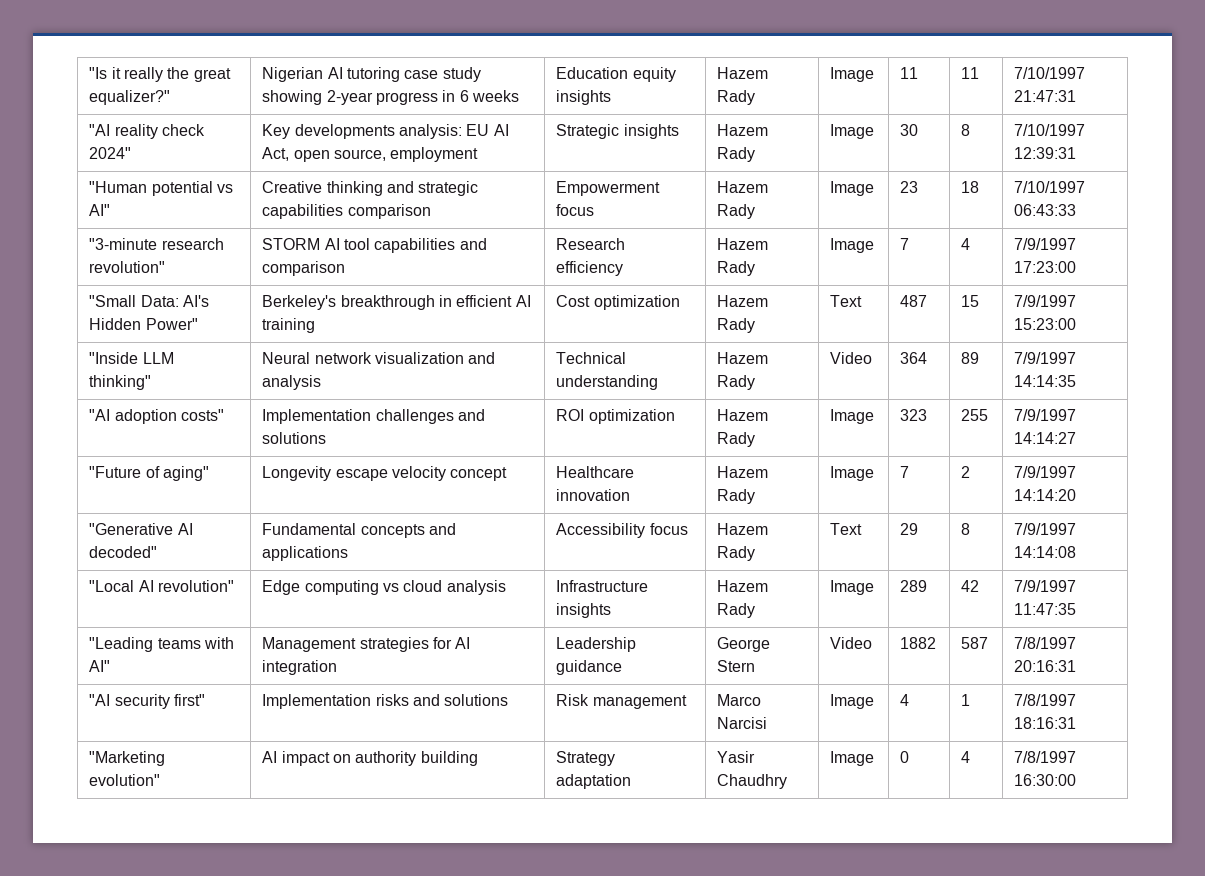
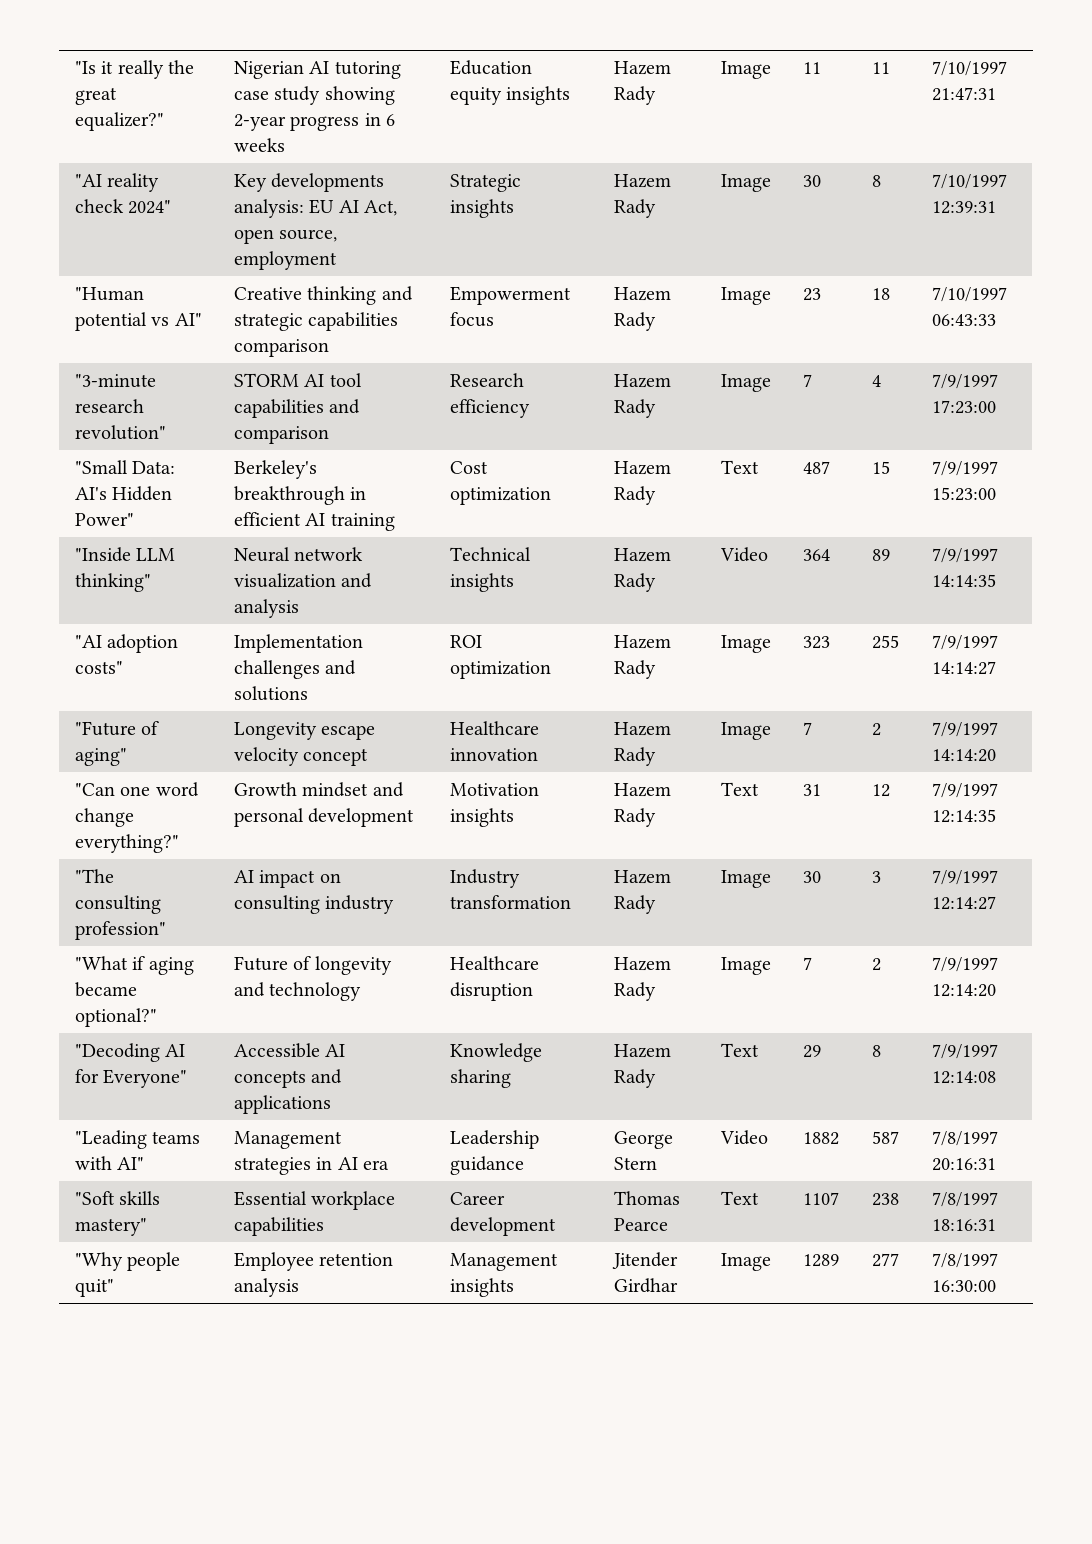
[556,375,659,390] understanding -> [449,573,514,592] insights
[89,523,193,535] [89,546,158,558] [262,523,357,535] "Generative AI decoded" | Fundamental -> [74,782,199,797] [74,808,134,827] [74,834,179,853] [233,782,404,797] [233,808,415,827] [449,783,539,796] [449,808,514,827] [613,783,671,797] [613,808,656,827] [720,782,759,796] [802,784,821,796] [871,784,890,797] [931,783,998,798] [931,809,996,823] [74,869,114,883] [74,895,161,914] [74,921,166,940] [233,870,341,888] [233,895,395,914] [449,869,520,888] [449,895,571,909] [613,870,671,884] [613,895,656,914] [720,870,771,888] [802,871,821,883] [871,871,881,883] [931,870,998,885] [931,896,996,910] [74,956,194,975] [74,982,137,997] [74,1008,157,1027] [233,956,392,975] [233,982,362,1001] [449,956,539,970] [449,982,533,1001] [613,957,671,971] [613,982,656,1001] [720,957,771,975] [802,957,812,970] [871,958,881,971] [931,957,998,972] [931,984,996,997] [74,1043,186,1062] [74,1069,188,1088] [233,1043,346,1058] "Can one word change everything?" | Growth mindset and personal development | Motivation insights | Hazem Rady | Text | 31 | 12 | 7/9/1997 12:14:35 // "The consulting profession" | AI impact on consulting industry | Industry transformation | Hazem Rady | Image | 30 | 3 | 7/9/1997 12:14:27 // "What if aging became optional?" | Future of longevity and technology | Healthcare disruption | Hazem Rady | Image | 7 | 2 | 7/9/1997 12:14:20 // "Decoding AI for Everyone" | Accessible AI
[556,523,688,538] Accessibility focus -> [449,1043,542,1062] [449,1069,511,1088] Knowledge sharing
[1014,546,1077,558] [89,580,234,592] [262,580,506,595] [556,580,649,592] [556,603,612,618] [717,580,769,592] [717,603,756,618] [830,580,875,595] [900,580,928,592] [961,580,980,592] [1014,580,1077,592] [1014,603,1077,615] 14:14:08 // "Local AI revolution" | Edge computing vs cloud analysis | Infrastructure insights | Hazem Rady | Image | 289 | 42 | 7/9/1997 11:47:35 -> [931,1071,996,1084] 12:14:08
[432,637,471,649] [262,660,338,675] for AI integration -> [316,1157,390,1170] in AI era
[89,694,205,709] [262,694,509,709] [556,694,687,709] [717,694,762,706] [717,717,768,729] [830,694,875,709] [900,694,910,706] [961,694,971,706] [1014,694,1077,706] [1014,717,1077,729] [89,751,166,766] [89,774,161,786] [262,751,478,766] [556,751,616,766] [556,774,632,789] [717,751,756,763] [717,774,788,789] [830,751,875,766] [900,751,910,763] [961,751,971,763] "AI security first" | Implementation risks and solutions | Risk management | Marco Narcisi | Image | 4 | 1 | 7/8/1997 18:16:31 // "Marketing evolution" | AI impact on authority building | Strategy adaptation | Yasir Chaudhry | Image | 0 | 4 -> [74,1191,161,1205] [74,1218,147,1236] [233,1191,396,1210] [233,1217,324,1236] [449,1192,505,1205] [449,1217,556,1236] [613,1191,680,1205] [613,1218,668,1231] [720,1191,759,1205] [802,1192,839,1205] [871,1193,899,1206] [931,1192,998,1207] [931,1219,996,1231] [74,1252,181,1271] [74,1279,114,1297] [233,1252,394,1271] [233,1278,299,1297] [449,1253,558,1271] [449,1278,514,1297] [611,1252,678,1269] [613,1278,678,1293] [720,1253,771,1271] [802,1254,839,1267] [871,1253,899,1267] "Soft skills mastery" | Essential workplace capabilities | Career development | Thomas Pearce | Text | 1107 | 238 | 7/8/1997 18:16:31 // "Why people quit" | Employee retention analysis | Management insights | Jitender Girdhar | Image | 1289 | 277

